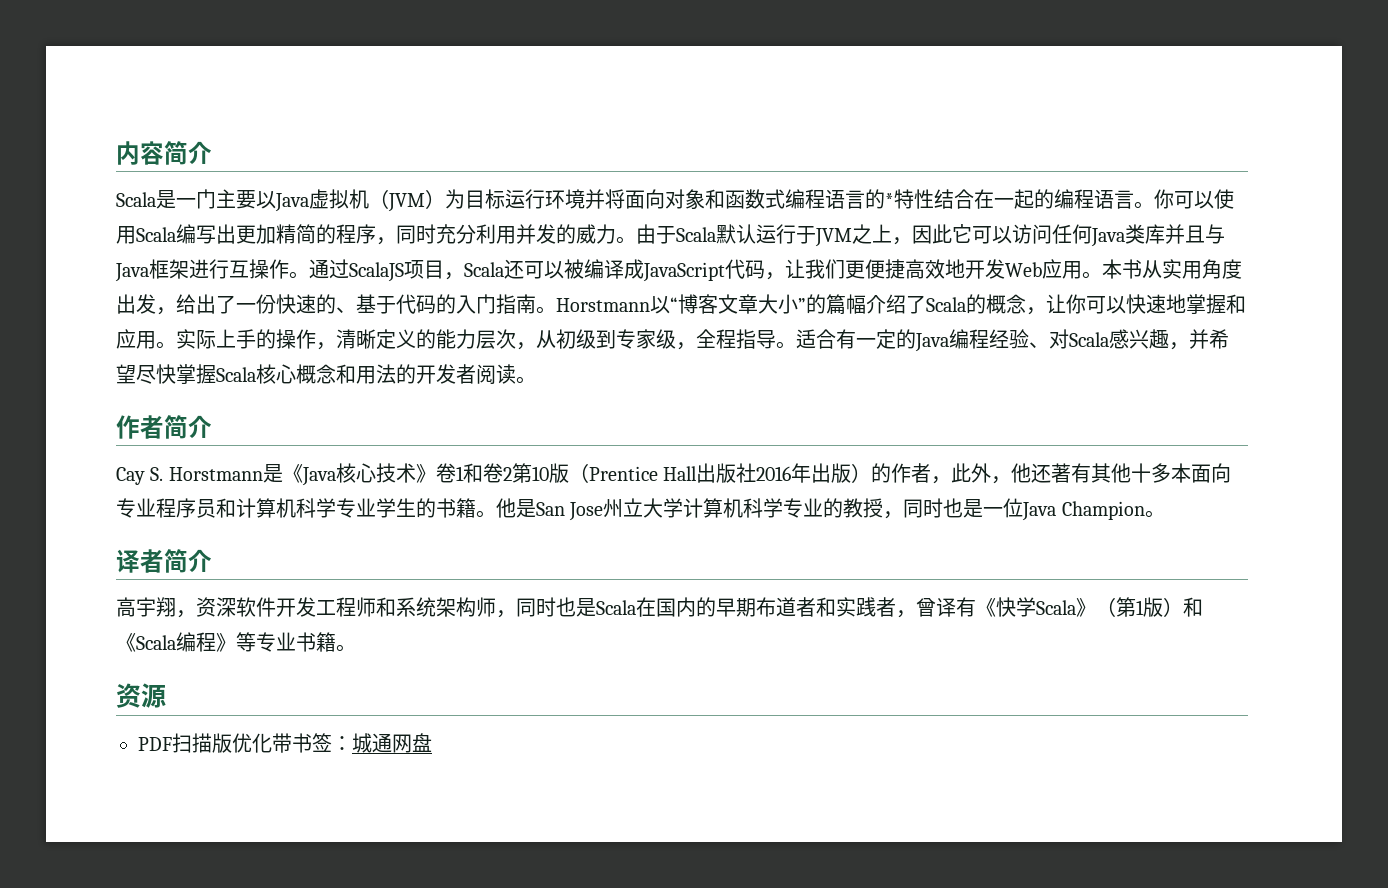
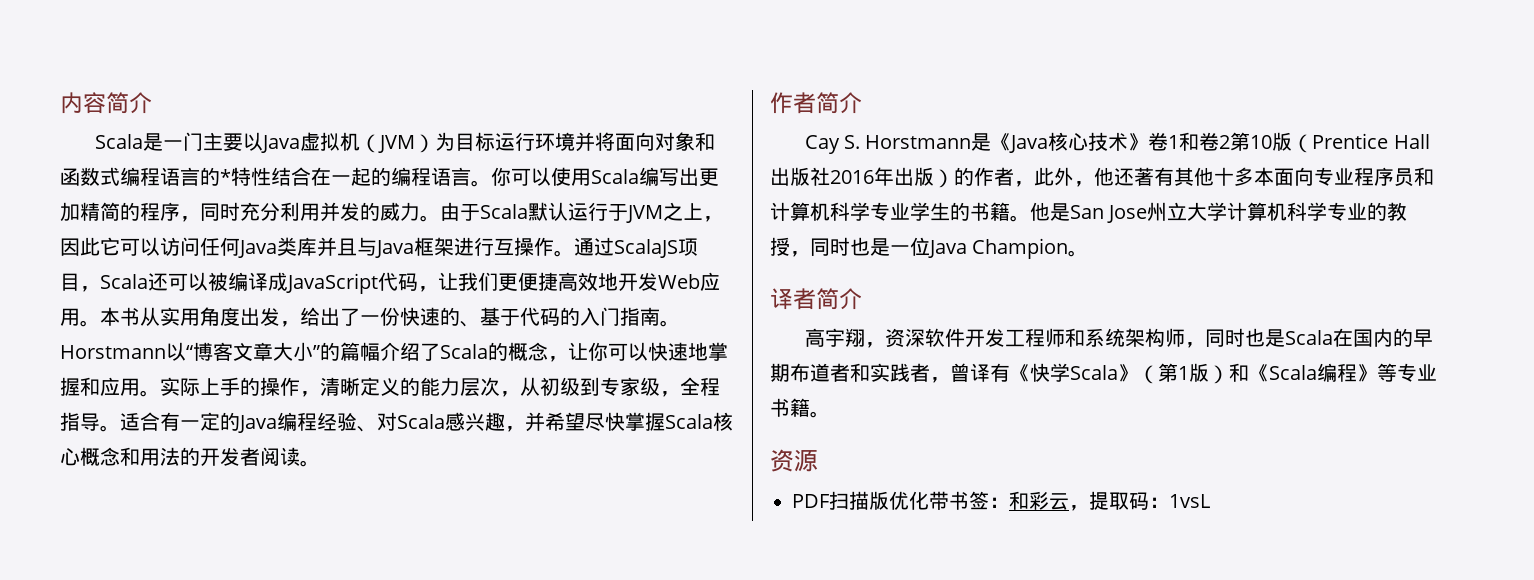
[352,733,432,753] 城通网盘 -> [1009,491,1210,511] 和彩云，提取码：1vsL

